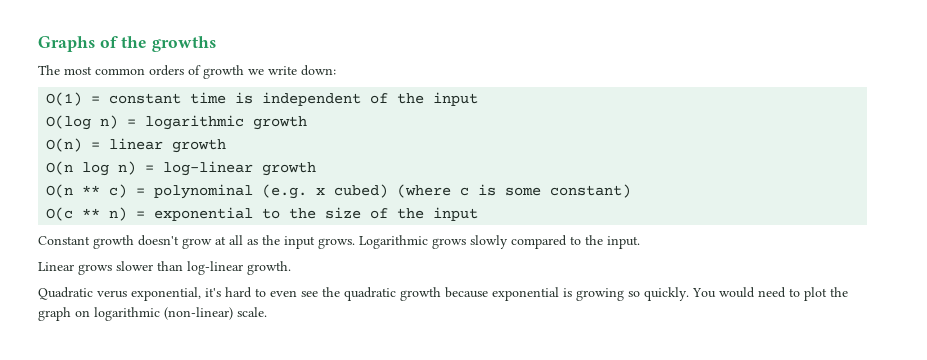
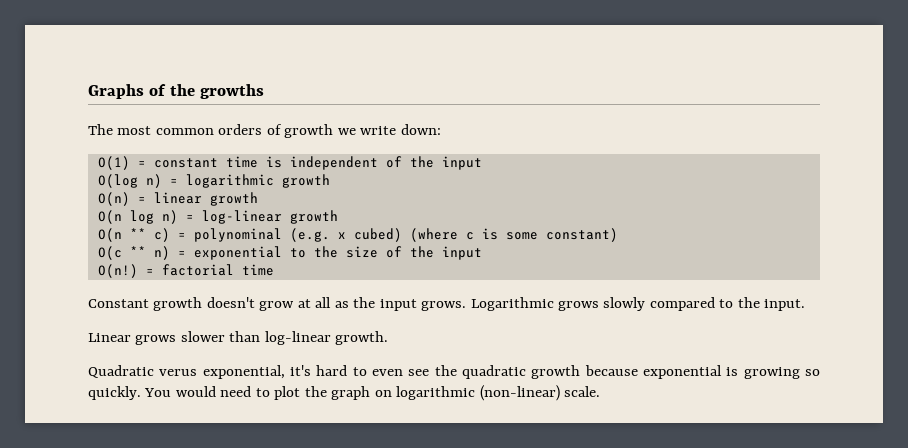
(479, 214) none -> [97,264,274,278] // O(n!) = factorial time

